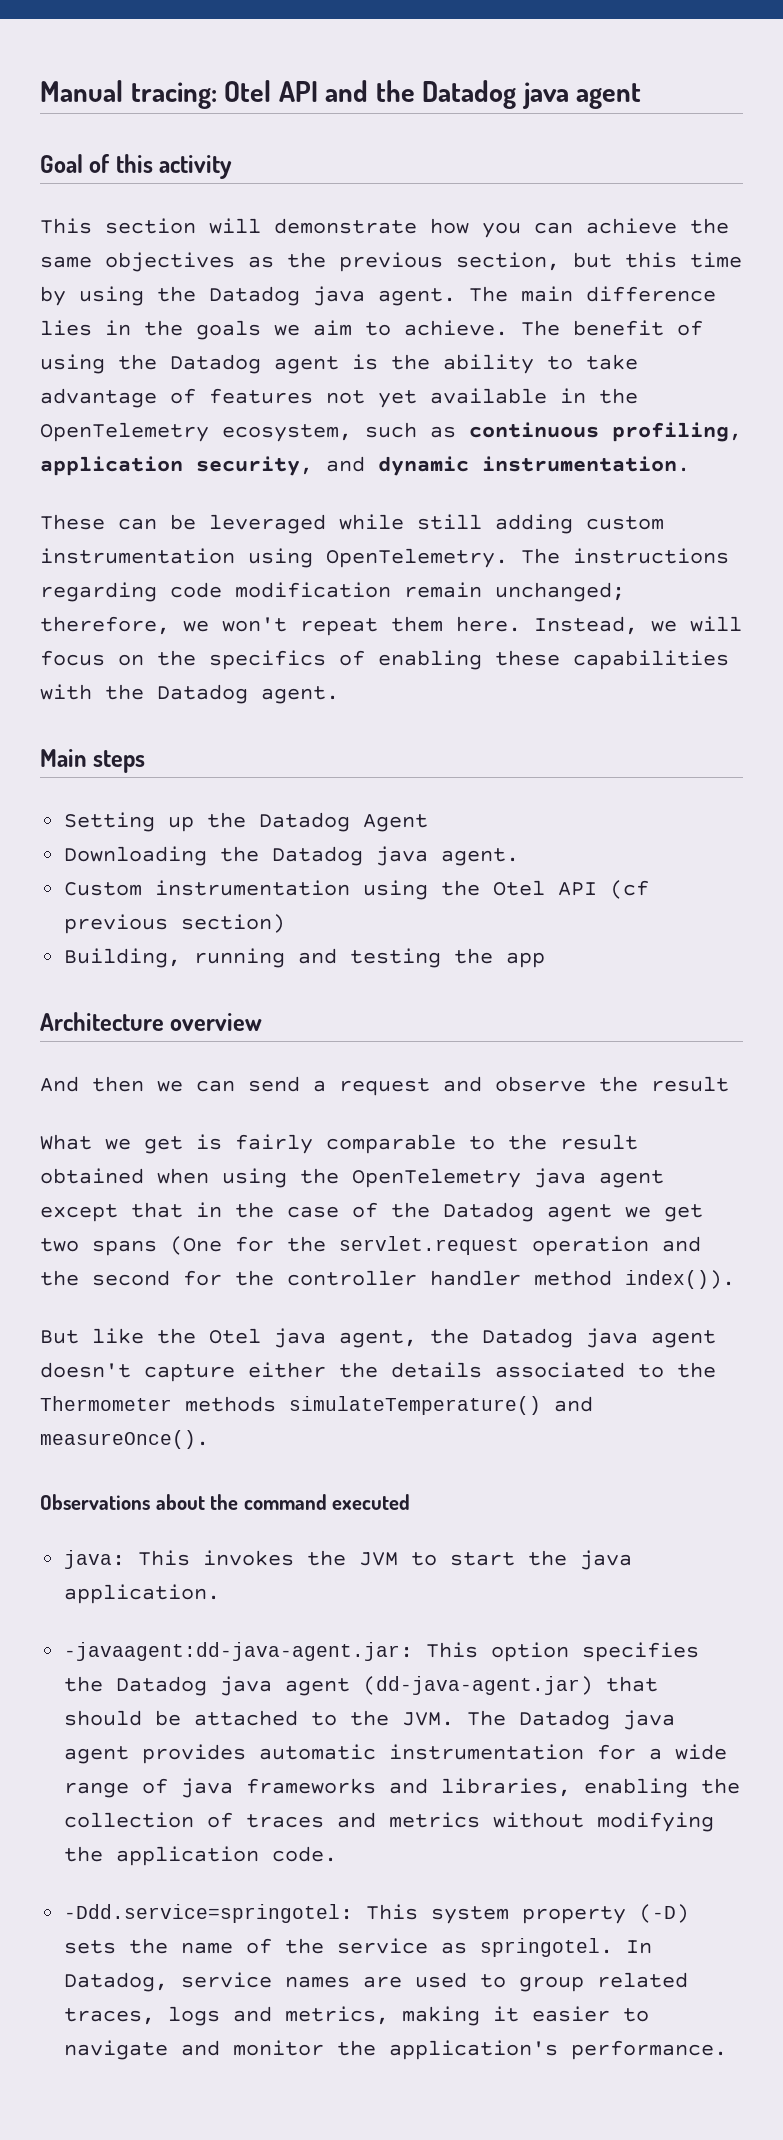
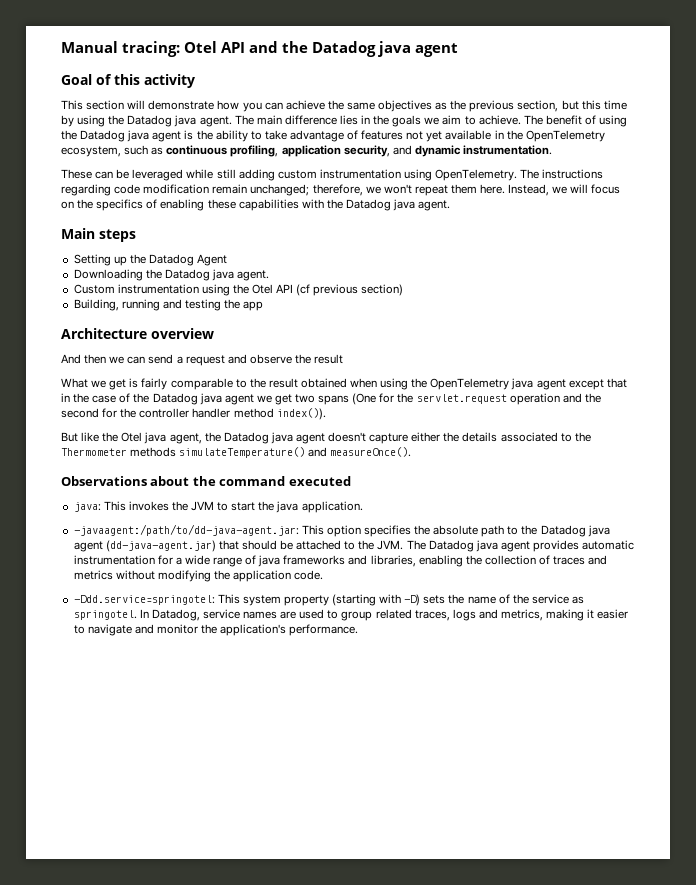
(261, 364) none -> [127,130,150,142] java
(248, 694) none -> [393,199,416,211] java
(534, 1212) none -> [199,393,222,405] java
[64,1642,414,1661] -javaagent:dd-java-agent.jar: -> [73,524,299,536] -javaagent:/path/to/dd-java-agent.jar:
(104, 1684) none -> [433,525,538,537] absolute path to the
[639,1904,690,1923] (-D) -> [332,594,421,606] (starting with -D)

